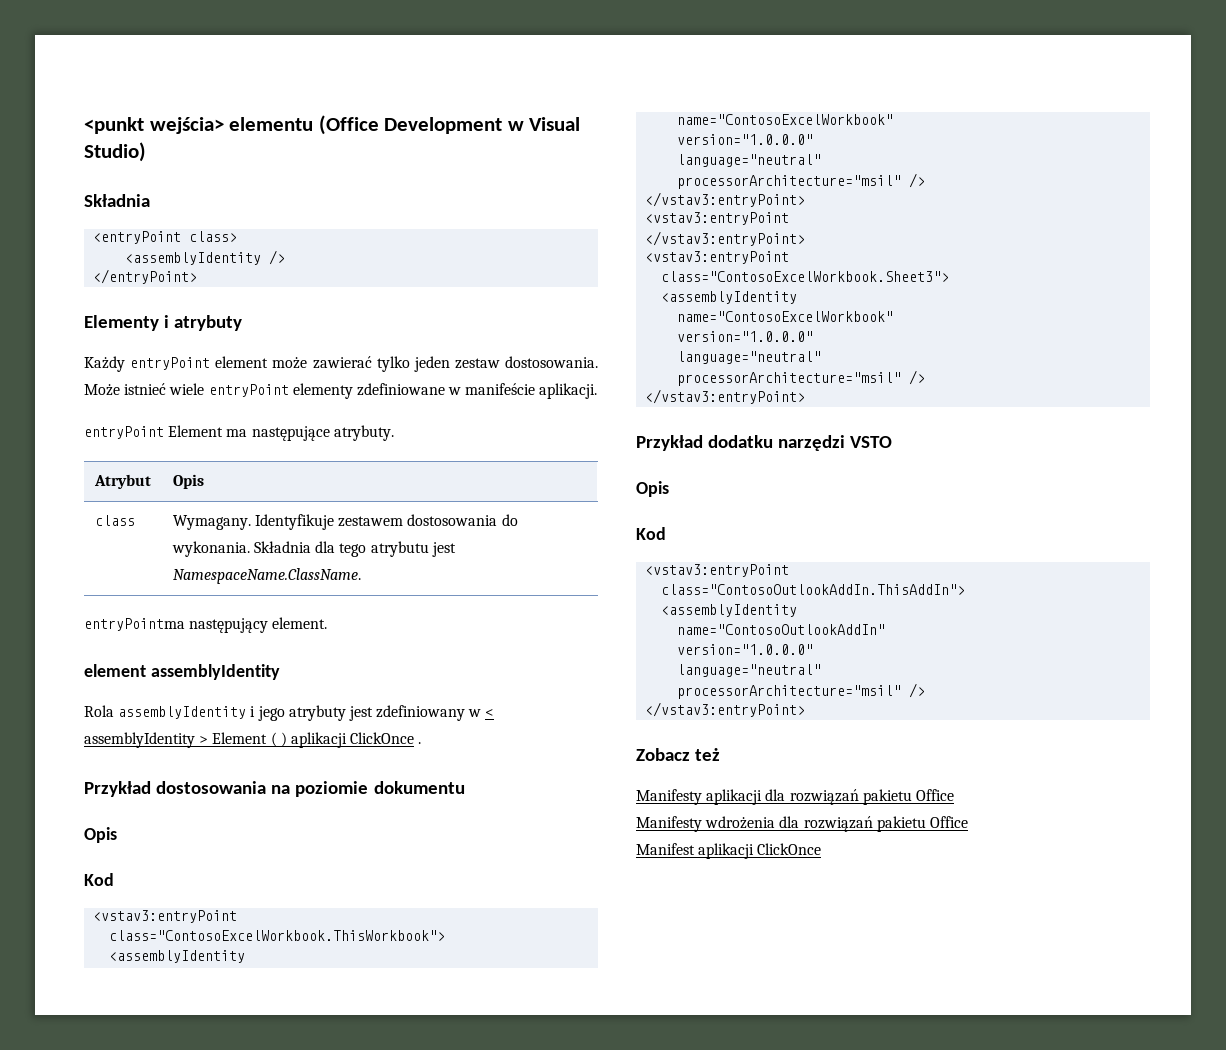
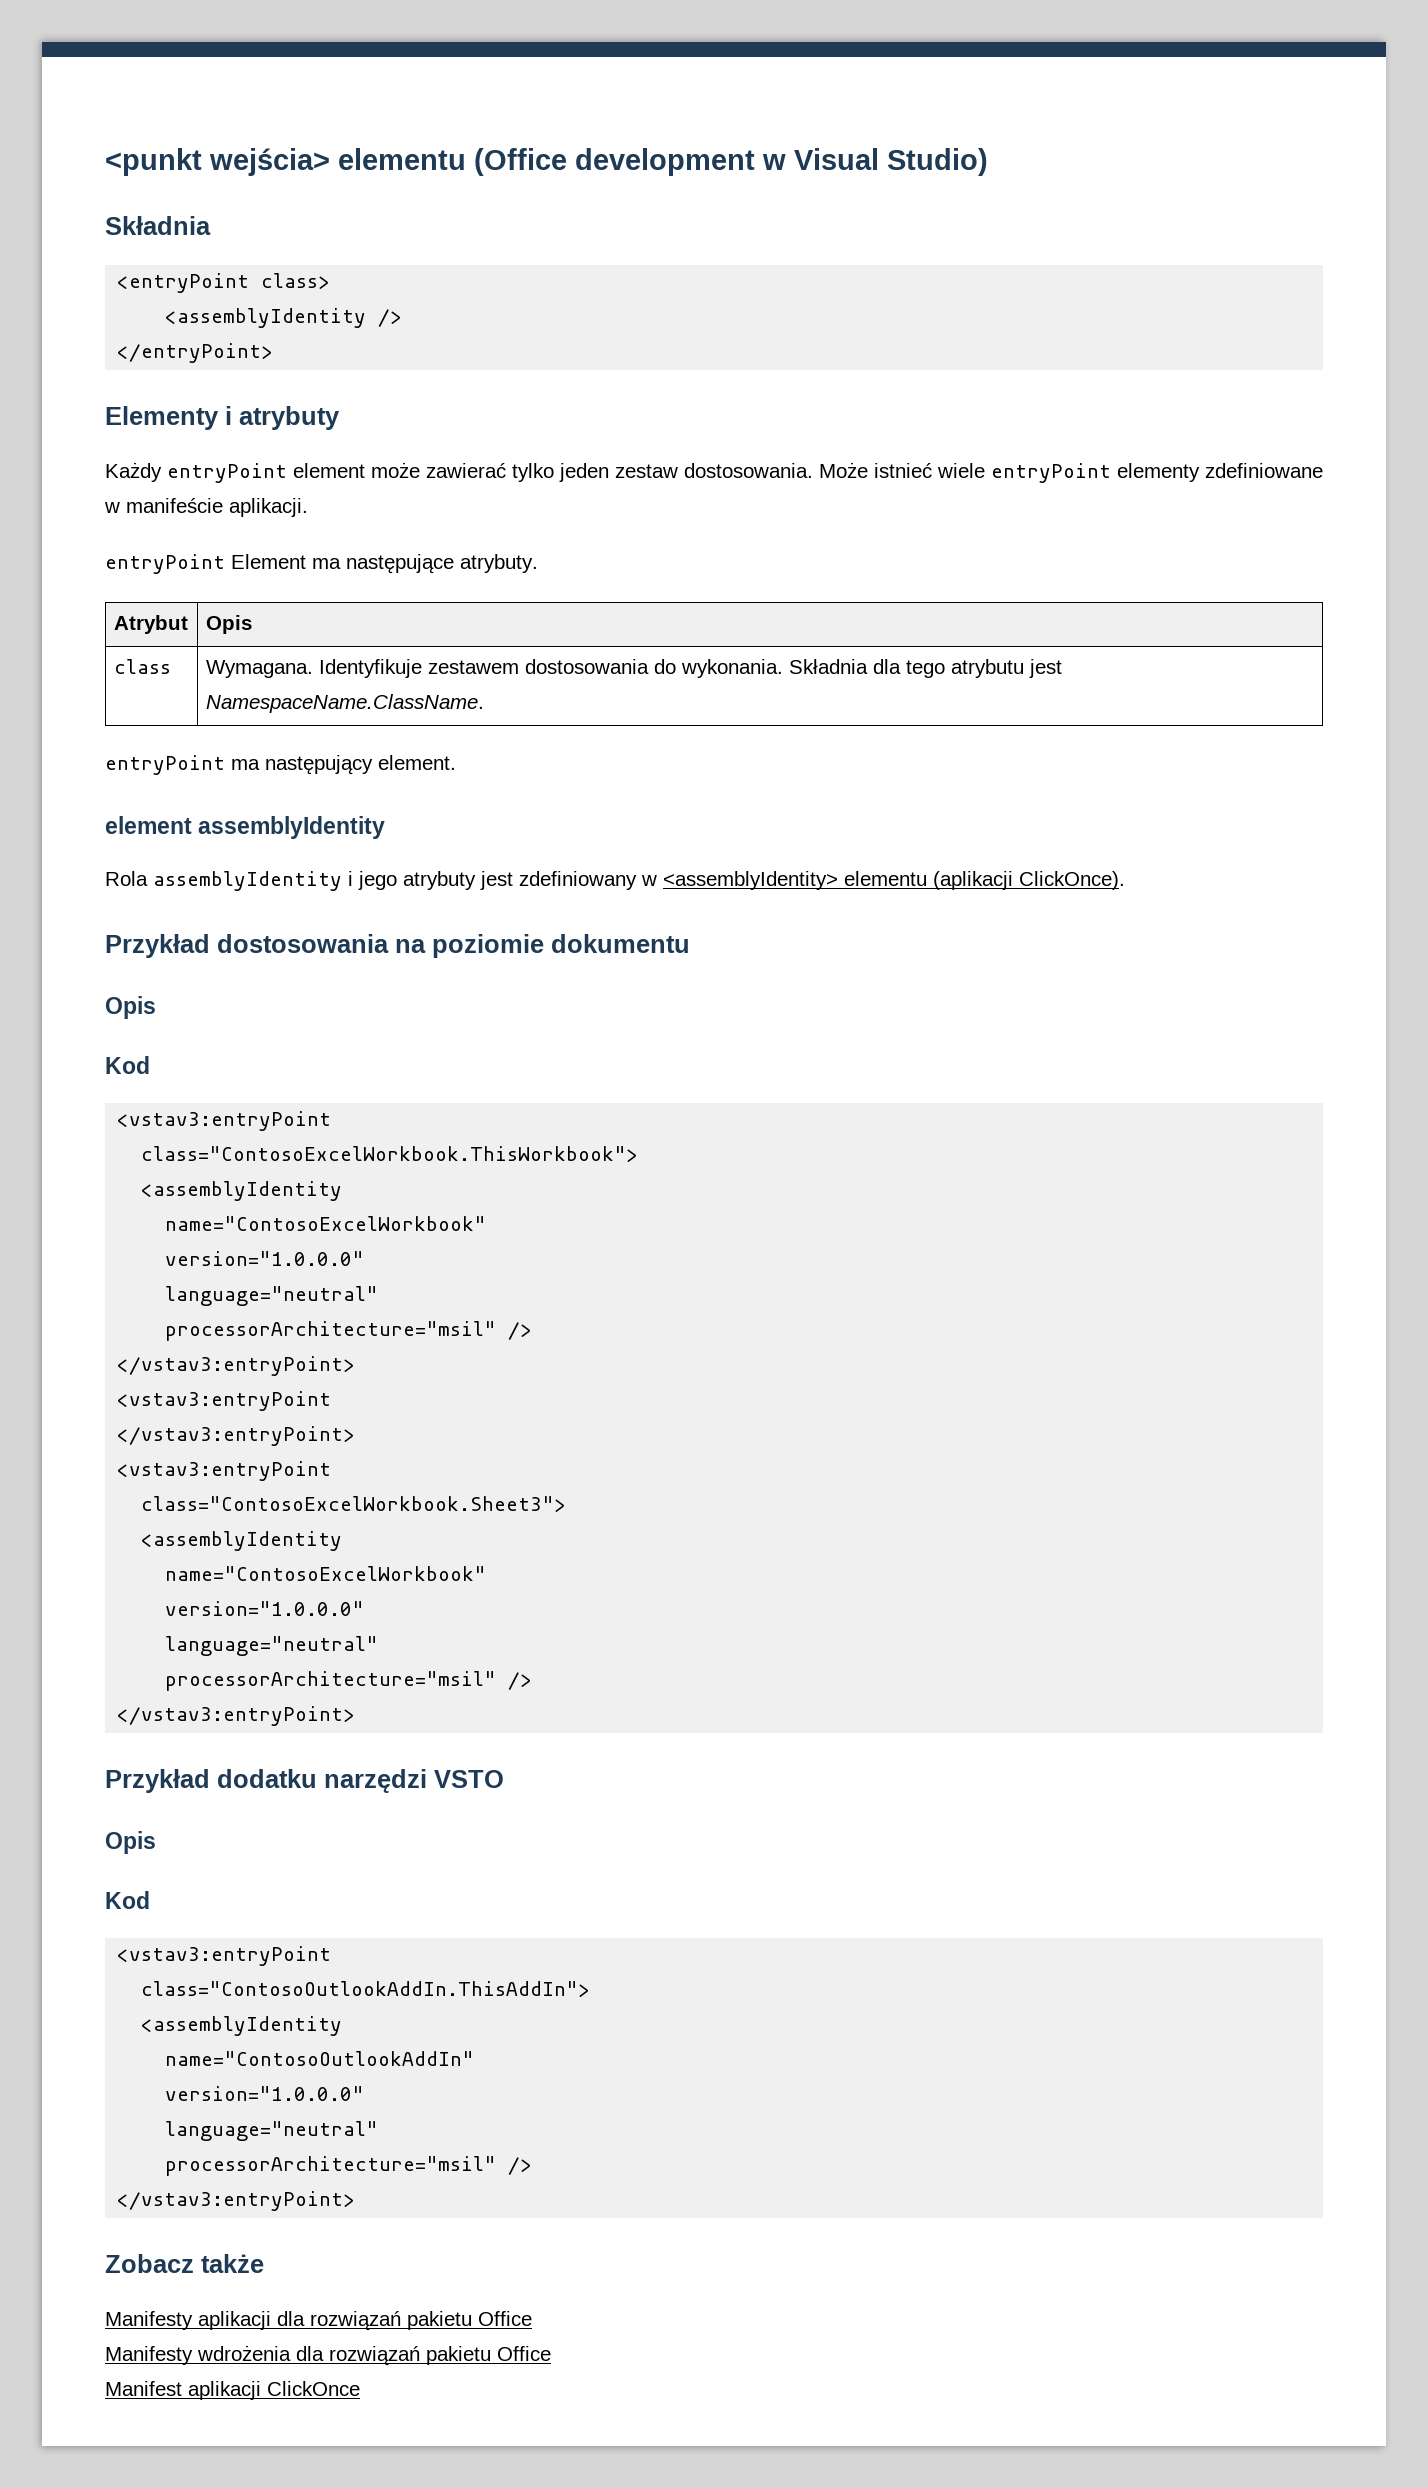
[384,117,503,134] Development -> [575,148,755,176] development
[172,515,251,530] Wymagany. -> [205,660,313,678] Wymagana.
[84,618,185,631] entryPointma -> [105,755,260,775] entryPoint ma
[485,709,495,717] [84,732,422,748] < assemblyIdentity > Element ( ) aplikacji ClickOnce . -> [663,871,1125,890] <assemblyIdentity> elementu (aplikacji ClickOnce).
[695,748,721,761] też -> [201,2254,264,2273] także

